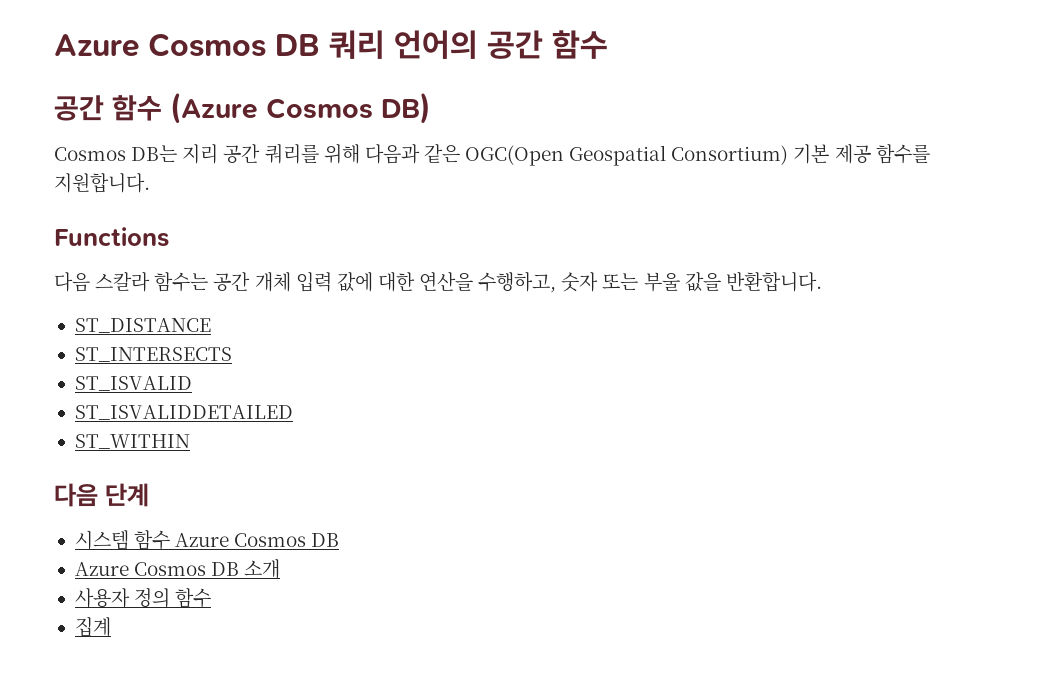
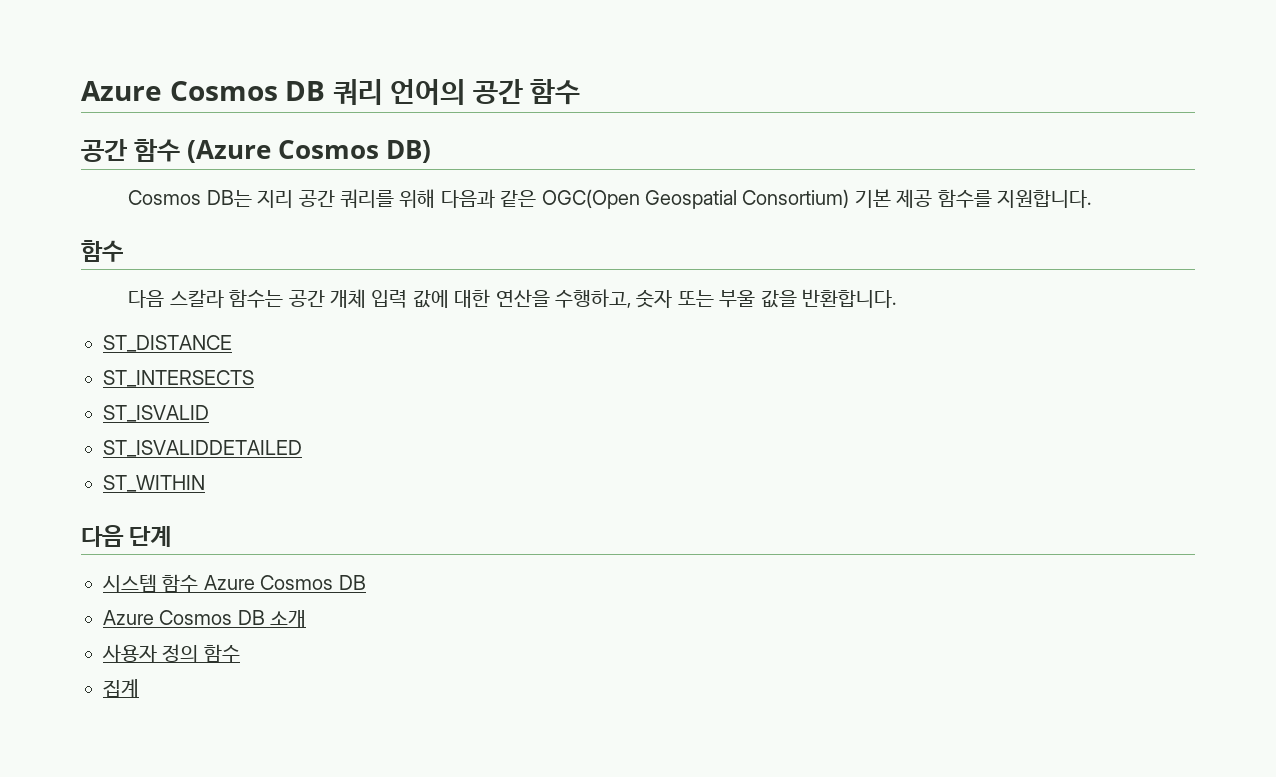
[54,227,169,247] Functions -> [81,240,123,262] 함수

